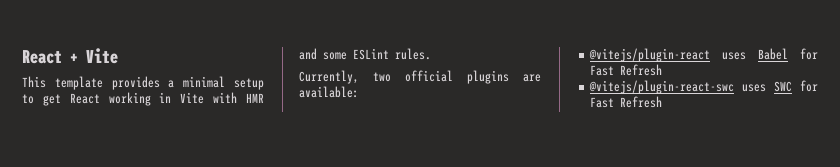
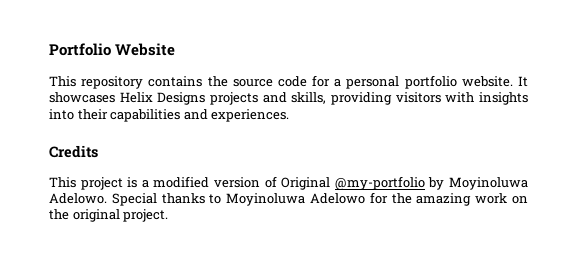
[22,48,118,64] [22,76,264,90] [22,92,264,106] [299,48,431,60] [299,70,541,84] [299,86,359,98] [589,48,818,62] [590,64,663,76] [589,80,818,94] [590,96,663,108] React + Vite // This template provides a minimal setup to get React working in Vite with HMR and some ESLint rules. // Currently, two official plugins are available: // @vitejs/plugin-react uses Babel for Fast Refresh // @vitejs/plugin-react-swc uses SWC for Fast Refresh -> [49,43,176,56] [49,75,528,89] [49,92,528,105] [49,109,290,122] [49,145,98,158] [49,176,528,190] [49,192,529,206] [49,209,169,222] Portfolio Website // This repository contains the source code for a personal portfolio website. It showcases Helix Designs projects and skills, providing visitors with insights into their capabilities and experiences. // Credits // This project is a modified version of Original @my-portfolio by Moyinoluwa Adelowo. Special thanks to Moyinoluwa Adelowo for the amazing work on the original project.

